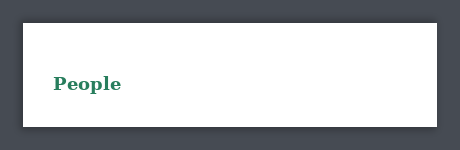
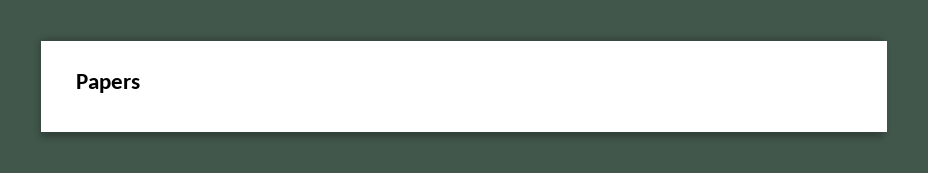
[53,76,121,94] People -> [76,74,140,93] Papers

